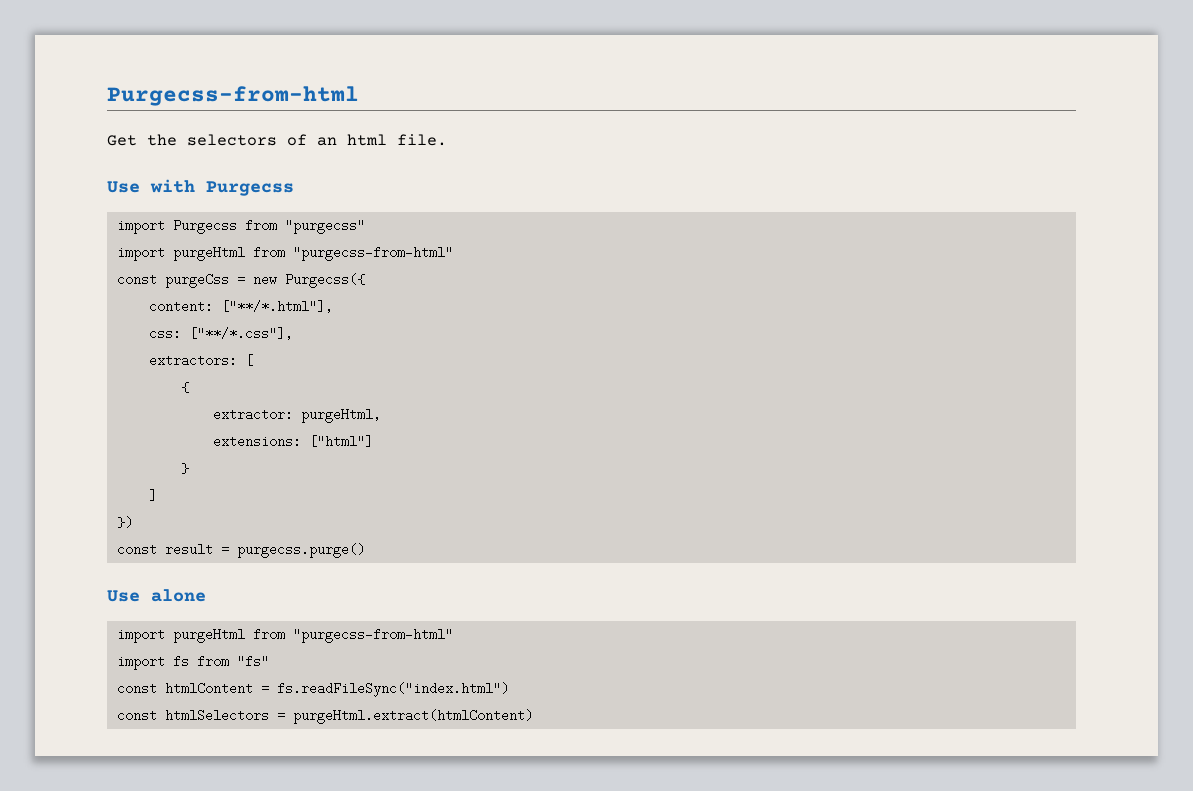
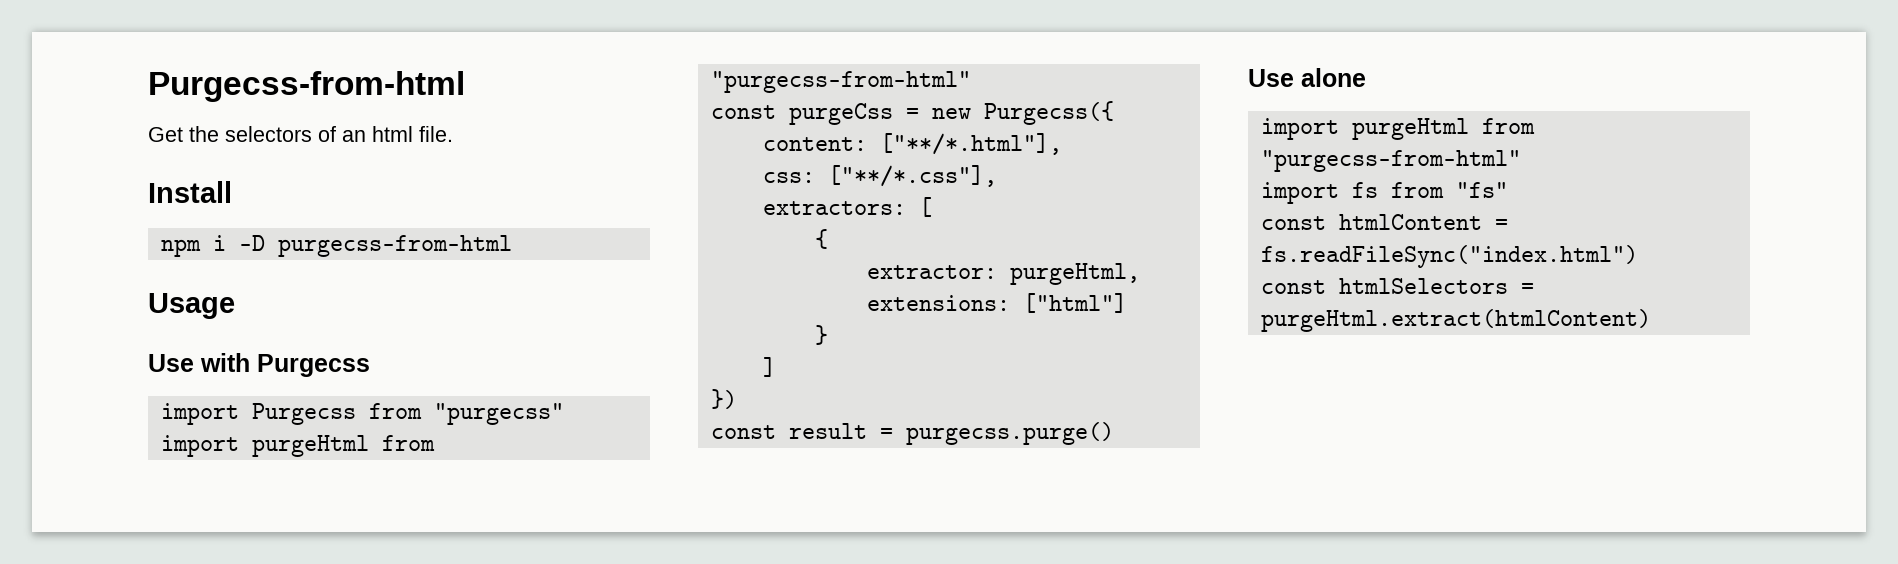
(447, 140) none -> [148,181,232,203] [160,235,512,257] [148,293,235,319] // Install // npm i -D purgecss-from-html // Usage

